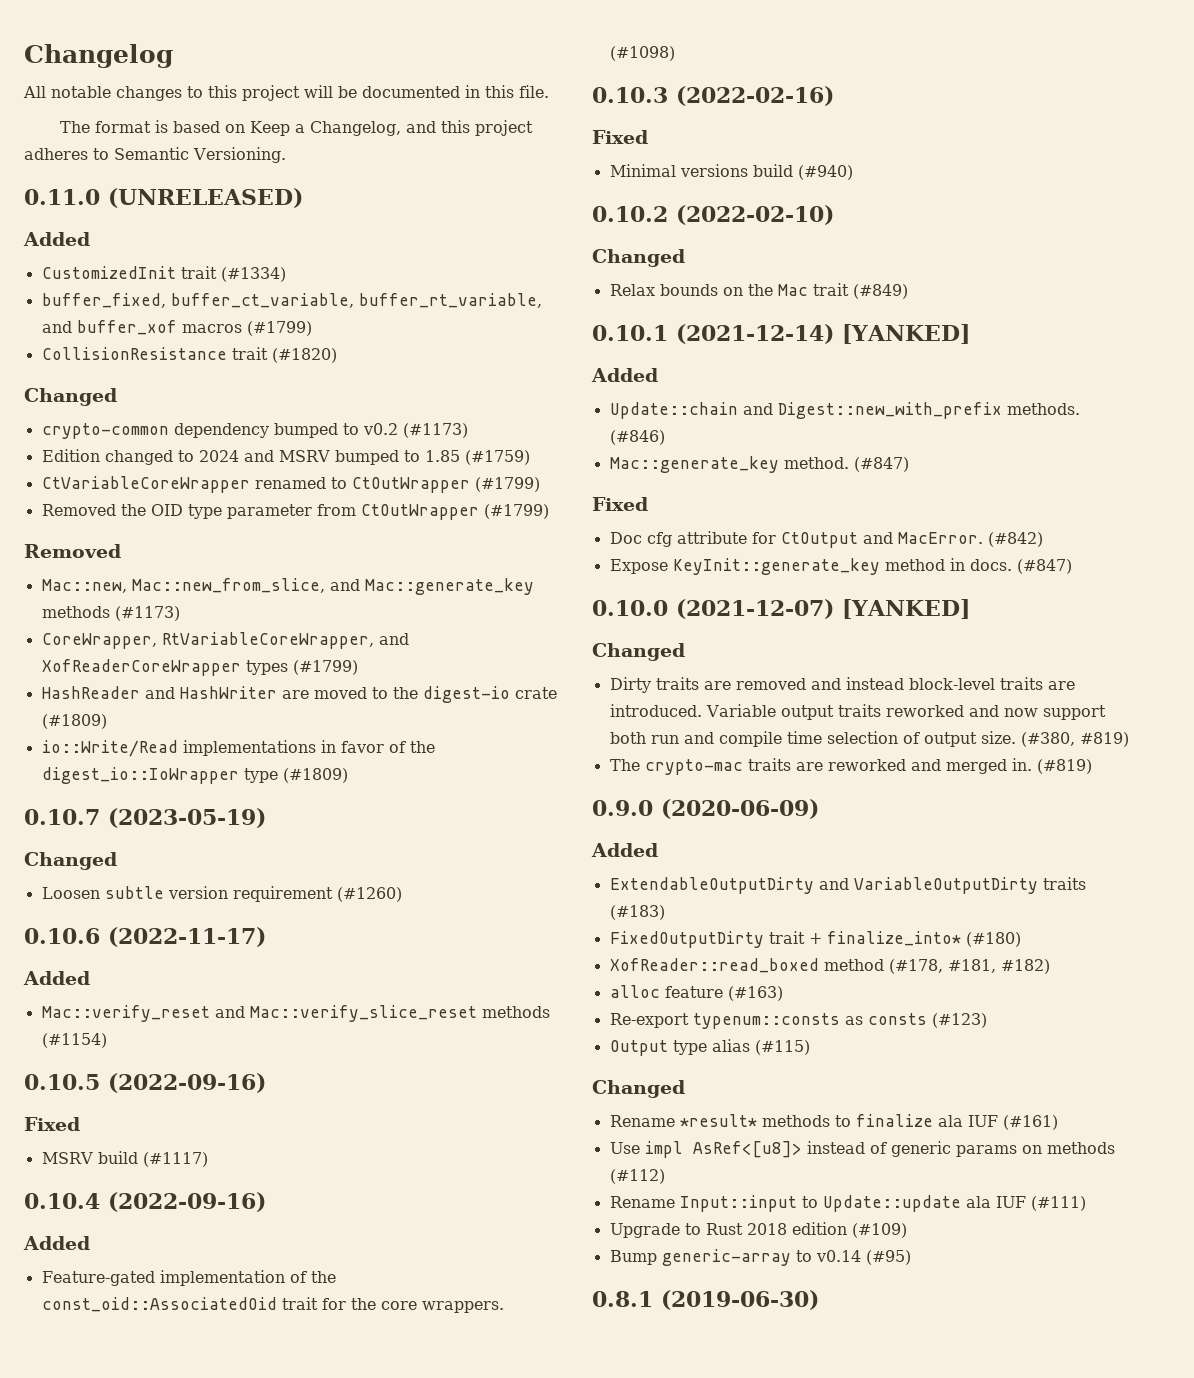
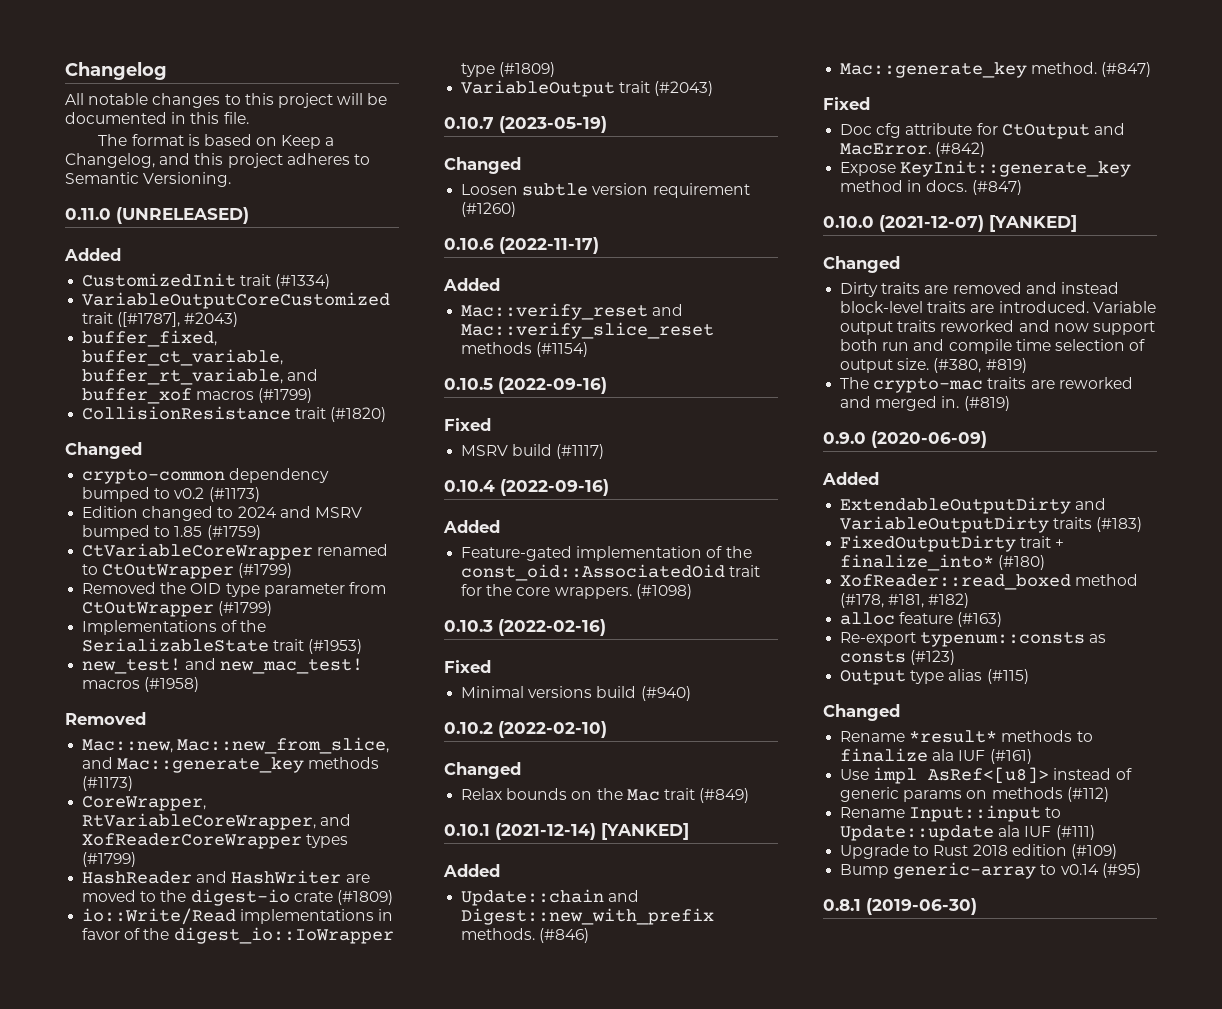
(286, 274) none -> [82,292,391,309] [82,312,239,327] // VariableOutputCoreCustomized trait ([#1787], #2043)
(549, 511) none -> [82,620,267,635] [82,638,363,654] [82,658,364,674] [82,677,200,692] // Implementations of the SerializableState trait (#1953) // new_test! and new_mac_test! macros (#1958)
(348, 775) none -> [461,80,714,97] // VariableOutput trait (#2043)

